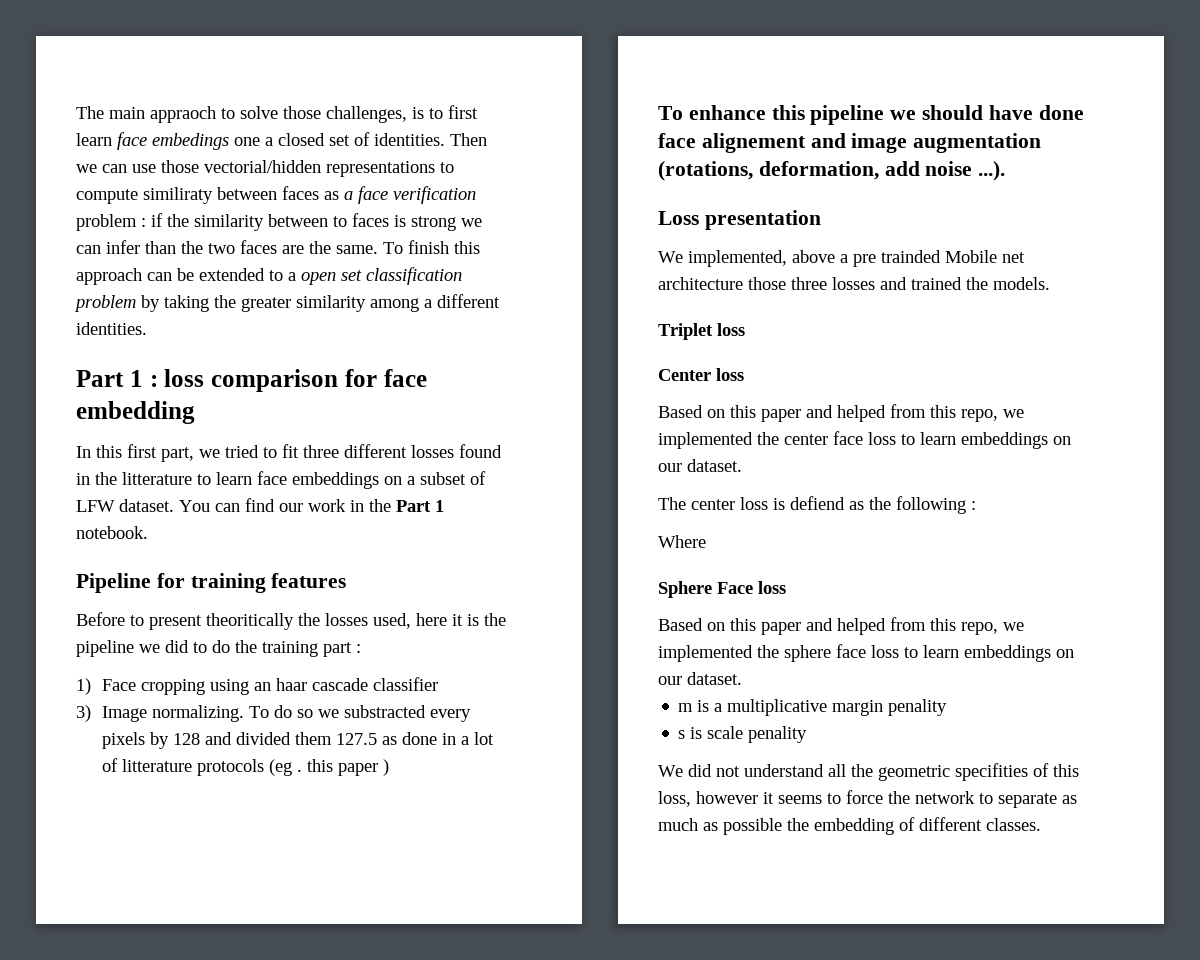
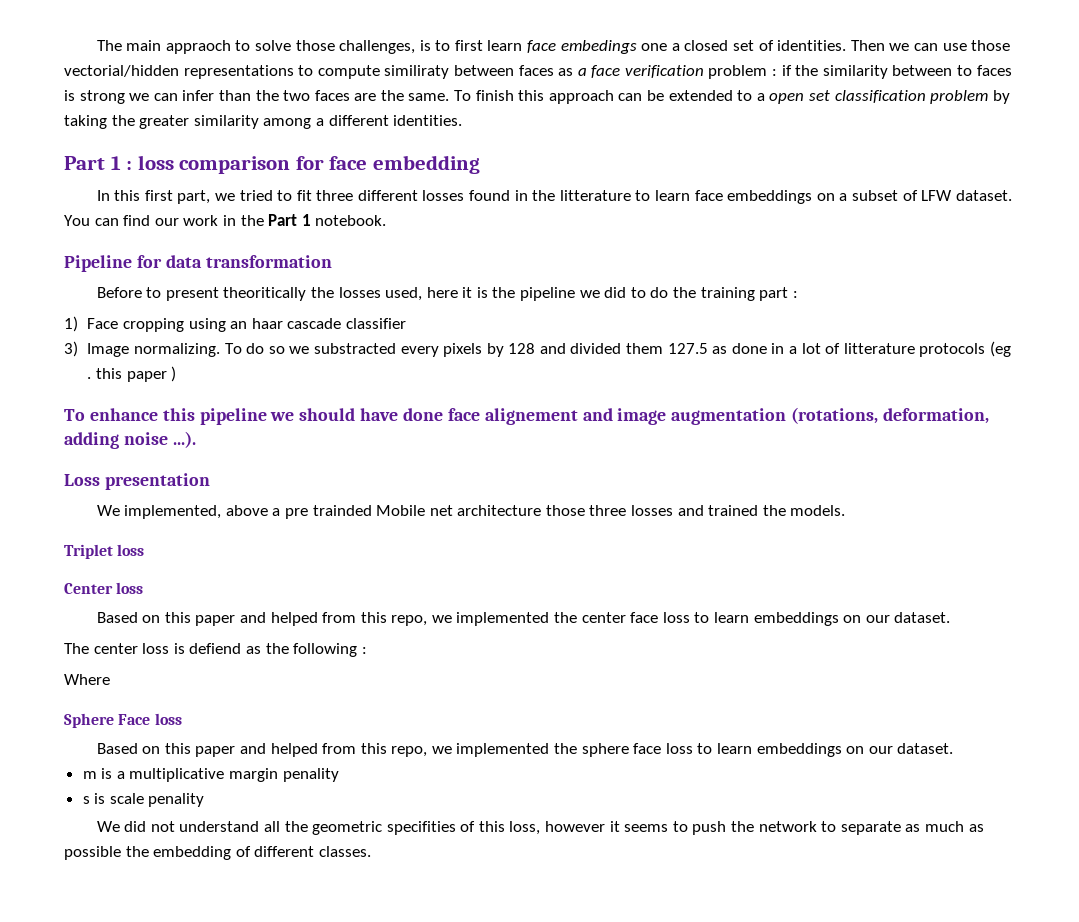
[190,573,347,593] training features -> [165,255,332,268] data transformation
[884,161,920,176] add -> [64,432,119,449] adding
[846,790,883,804] force -> [692,821,727,835] push

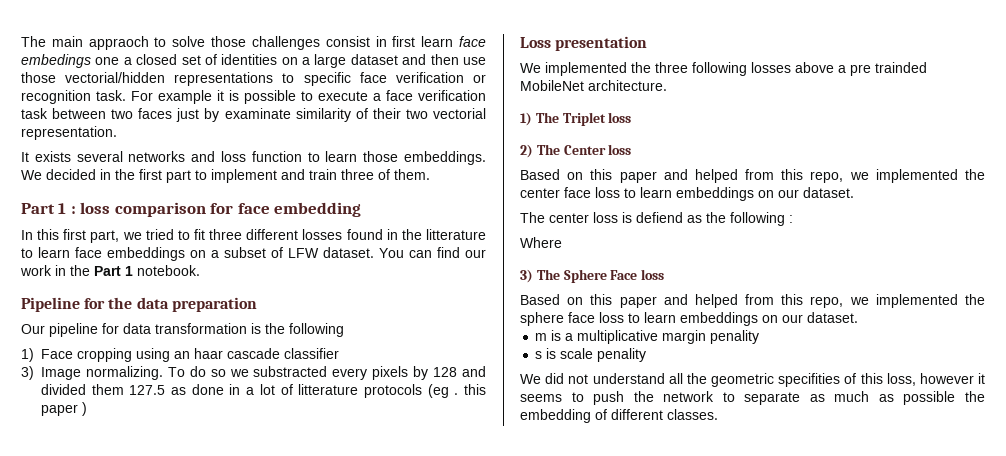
[339,40,451,54] challenges, is to -> [251,36,387,50] challenges consist in
[777,40,938,51] identities. Then we can -> [221,54,459,68] identities on a large dataset and then
[317,65,1012,79] [64,90,1010,104] [64,115,463,129] compute similiraty between faces as a face verification problem : if the similarity between to faces is strong we can infer than the two faces are the same. To finish this approach can be extended to a open set classification problem by taking the greater similarity among a different identities. -> [303,72,487,86] [21,90,486,104] [21,108,486,122] [21,126,117,140] [21,151,487,165] [21,169,430,183] specific face verification or recognition task. For example it is possible to execute a face verification task between two faces just by examinate similarity of their two vectorial representation. // It exists several networks and loss function to learn those embeddings. We decided in the first part to implement and train three of them.
[165,255,332,268] [96,287,798,301] data transformation // Before to present theoritically the losses used, here it is the pipeline we did to do the training part : -> [108,297,257,312] [21,323,344,337] the data preparation // Our pipeline for data transformation is the following
[64,407,990,425] [64,431,196,449] [64,473,210,490] [96,505,846,519] To enhance this pipeline we should have done face alignement and image augmentation (rotations, deformation, adding noise ...). // Loss presentation // We implemented, above a pre trainded Mobile net architecture those three losses and trained the models. // -> [520,36,648,51] [520,62,927,76] [520,80,667,91] [520,112,559,126] Loss presentation // We implemented the three following losses above a pre trainded MobileNet architecture. // 1) The
(145, 550) none -> [520,144,560,158] 2) The
(110, 679) none -> [520,269,560,283] 3) The

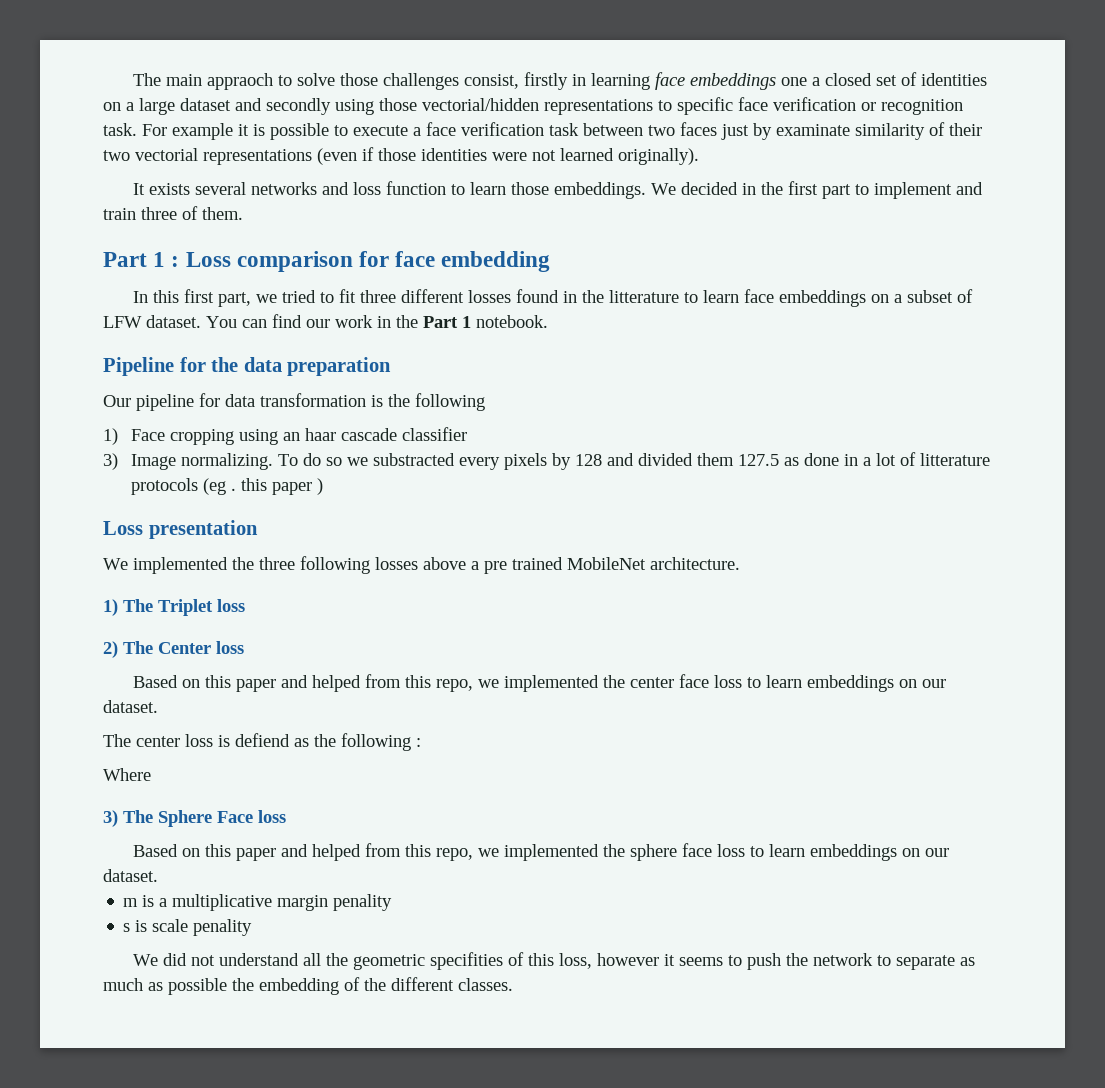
[325,36,486,47] [21,54,91,68] consist in first learn face embedings -> [464,72,777,90] consist, firstly in learning face embeddings
[430,54,486,65] then use -> [266,98,374,115] secondly using
[21,126,117,140] representation. -> [203,147,699,165] representations (even if those identities were not learned originally).
[80,202,111,214] loss -> [185,252,231,267] Loss
[875,62,927,73] trainded -> [512,557,563,570] trained
(607, 414) none -> [364,978,386,991] the

